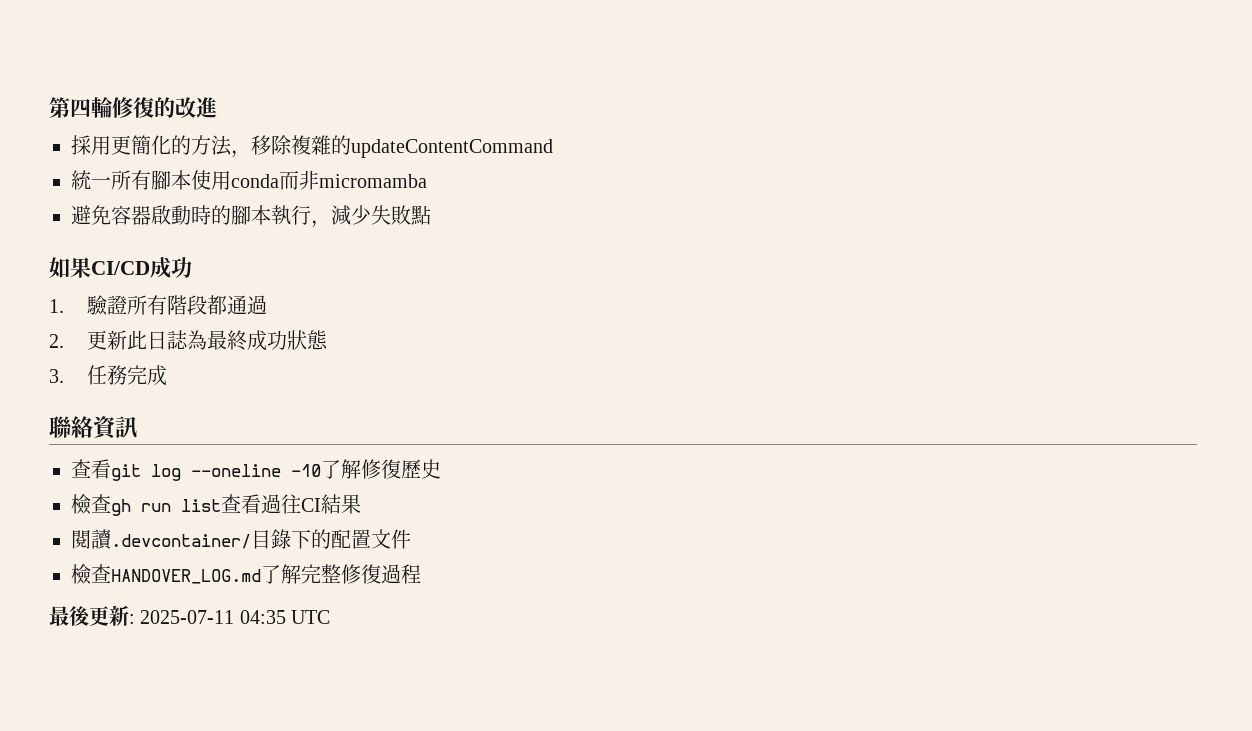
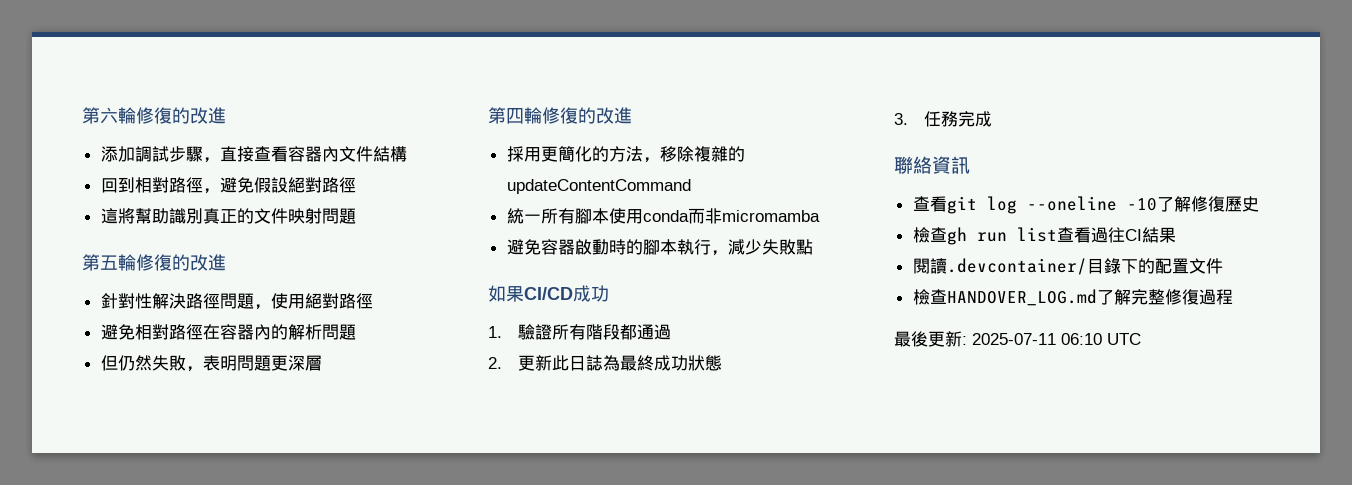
[49,97,70,118] 第 -> [82,107,226,124] [100,146,407,163] [100,177,356,194] [100,207,356,224] [82,254,226,271] [100,293,373,310] [100,324,356,340] [100,355,322,372] [488,107,506,124] 第六輪修復的改進 // 添加調試步驟，直接查看容器內文件結構 // 回到相對路徑，避免假設絕對路徑 // 這將幫助識別真正的文件映射問題 // 第五輪修復的改進 // 針對性解決路徑問題，使用絕對路徑 // 避免相對路徑在容器內的解析問題 // 但仍然失敗，表明問題更深層 // 第
[239,610,286,624] 04:35 -> [1061,333,1102,345] 06:10

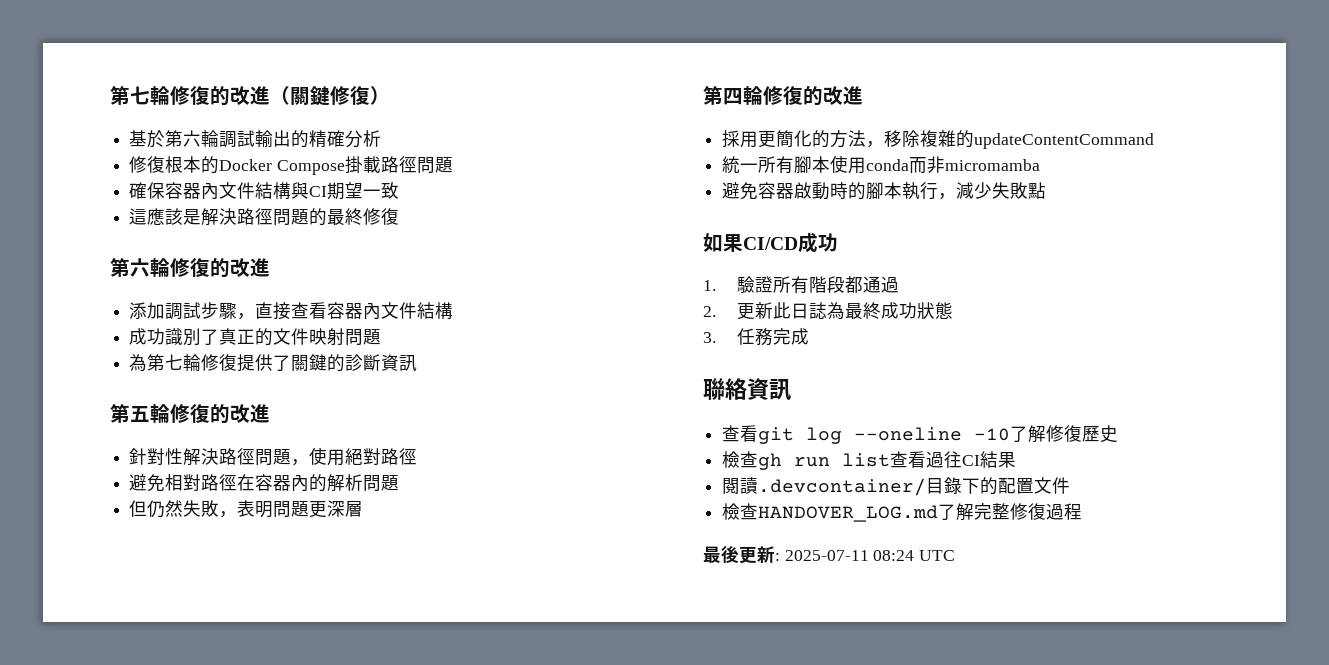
[82,107,100,124] 第 -> [110,86,390,106] [129,130,382,148] [129,156,453,175] [129,182,400,200] [129,208,400,226] [110,258,130,277] 第七輪修復的改進（關鍵修復） // 基於第六輪調試輸出的精確分析 // 修復根本的Docker Compose掛載路徑問題 // 確保容器內文件結構與CI期望一致 // 這應該是解決路徑問題的最終修復 // 第
[100,177,356,194] [100,207,203,224] 回到相對路徑，避免假設絕對路徑 // 這將幫助識別 -> [129,328,220,346] 成功識別了
(356, 216) none -> [129,354,418,372] // 為第七輪修復提供了關鍵的診斷資訊
[1061,333,1102,345] 06:10 -> [873,550,915,561] 08:24

